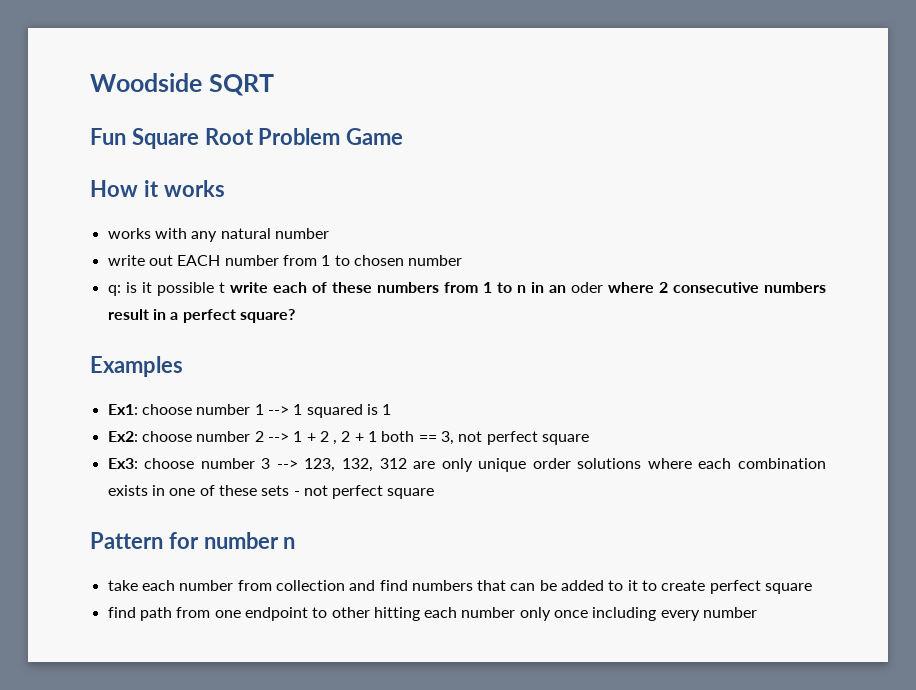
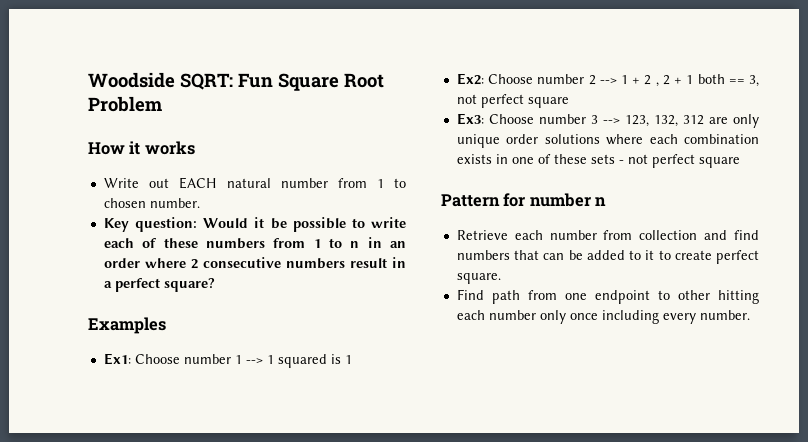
[208,74,274,96] SQRT // -> [180,73,233,90] SQRT:
[346,128,404,145] Game -> (162, 104) none
[107,228,329,242] [107,255,145,266] works with any natural number // write -> [103,178,139,188] Write
(221, 260) none -> [226,178,271,188] natural
[408,255,463,266] [107,282,225,296] number // q: is it possible t -> [149,198,200,208] [103,217,365,232] number. // Key question: Would it be possible to
[570,282,603,293] oder -> [103,258,140,268] order
[141,404,192,415] choose -> [134,354,180,364] Choose
[141,431,192,442] choose -> [488,74,534,84] Choose
[144,458,195,469] choose -> [488,114,534,124] Choose
[107,580,138,591] take -> [456,230,508,240] Retrieve
[765,583,813,594] [107,607,136,618] square // find -> [456,273,501,284] [456,289,484,300] square. // Find
[703,607,758,618] number -> [699,310,750,320] number.

